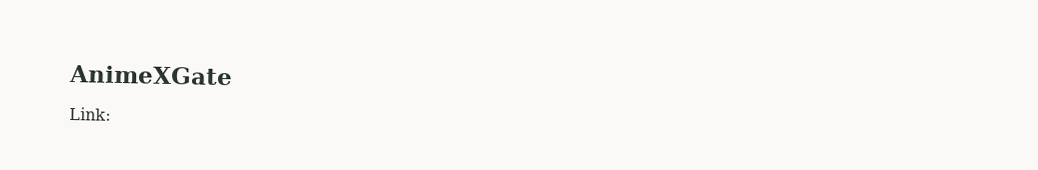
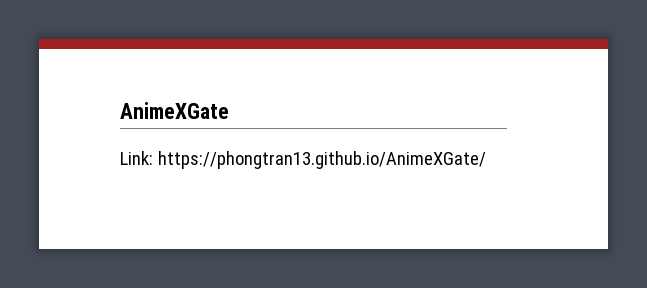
(111, 113) none -> [157,151,486,169] https://phongtran13.github.io/AnimeXGate/

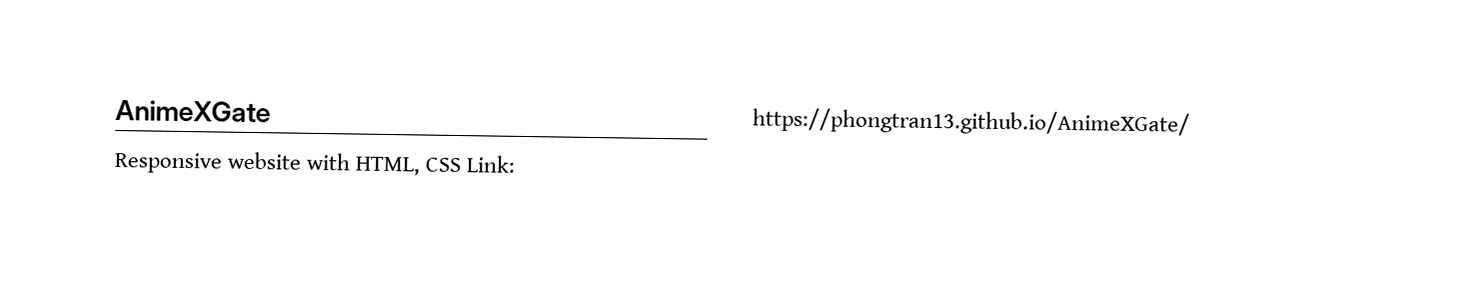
(229, 110) none -> [114,151,462,176] Responsive website with HTML, CSS

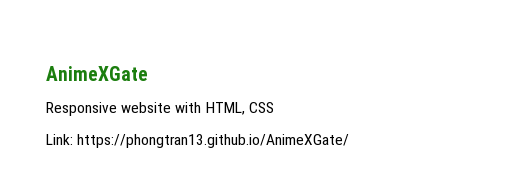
(462, 165) none -> (274, 107) //

